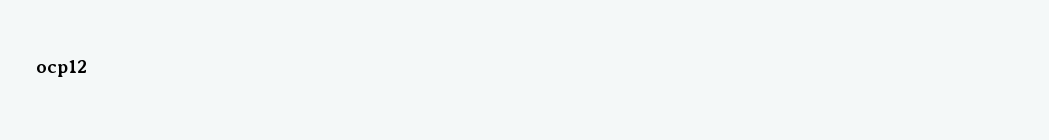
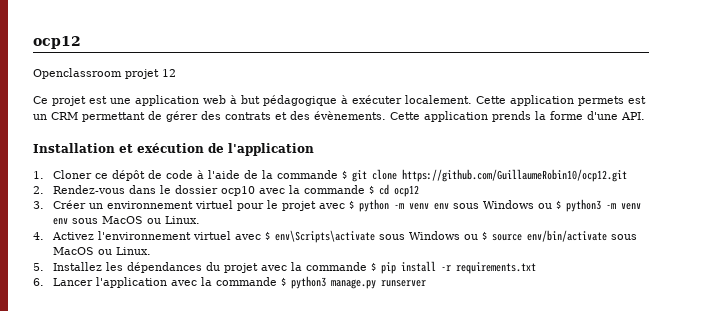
[36,60,87,77] ocp12 -> [33,36,81,49] [33,68,176,79] [33,95,646,106] [33,111,645,122] [33,143,314,156] [33,169,628,182] [33,184,420,197] [33,199,642,212] [53,216,201,225] [33,230,638,243] [53,247,152,255] [33,261,537,274] [33,276,427,289] ocp12 // Openclassroom projet 12 // Ce projet est une application web à but pédagogique à exécuter localement. Cette application permets est un CRM permettant de gérer des contrats et des évènements. Cette application prends la forme d'une API. // Installation et exécution de l'application // 1. Cloner ce dépôt de code à l'aide de la commande $ git clone https://github.com/GuillaumeRobin10/ocp12.git // 2. Rendez-vous dans le dossier ocp10 avec la commande $ cd ocp12 // 3. Créer un environnement virtuel pour le projet avec $ python -m venv env sous Windows ou $ python3 -m venv env sous MacOS ou Linux. // 4. Activez l'environnement virtuel avec $ env\Scripts\activate sous Windows ou $ source env/bin/activate sous MacOS ou Linux. // 5. Installez les dépendances du projet avec la commande $ pip install -r requirements.txt // 6. Lancer l'application avec la commande $ python3 manage.py runserver

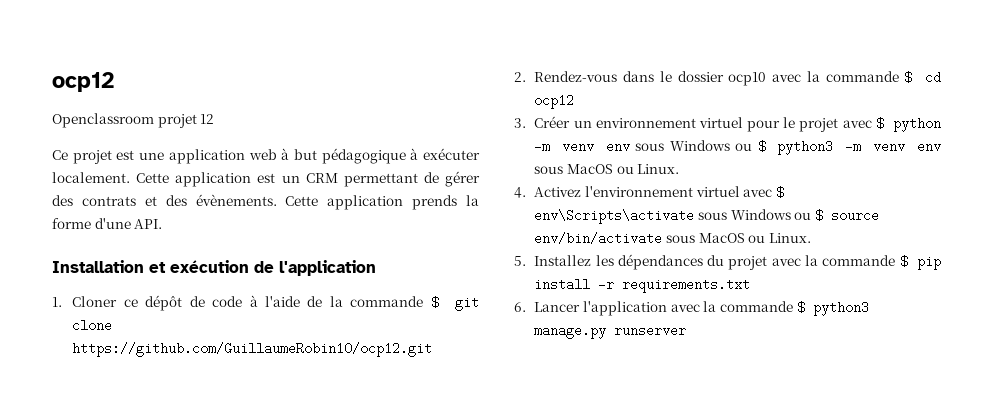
[578,96,624,106] permets -> (252, 179) none

